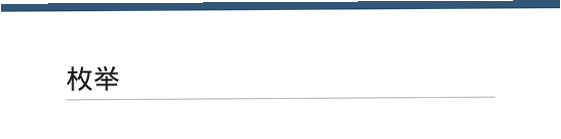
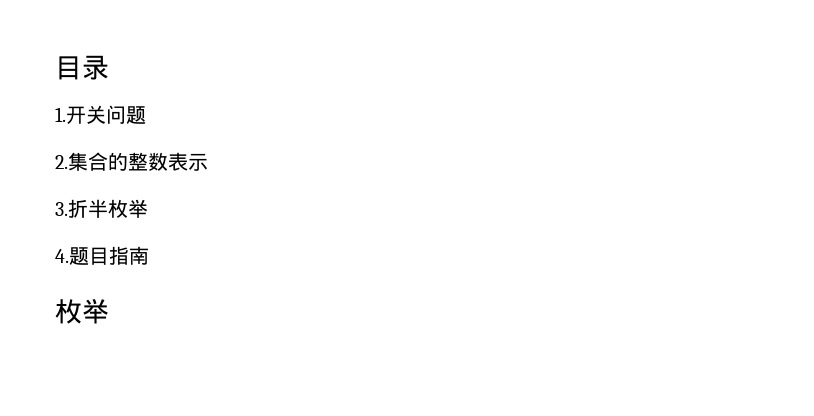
(65, 79) none -> [55,55,109,80] [55,105,146,124] [55,152,208,171] [55,199,148,218] [55,246,149,265] 目录 // 1.开关问题 // 2.集合的整数表示 // 3.折半枚举 // 4.题目指南 //

